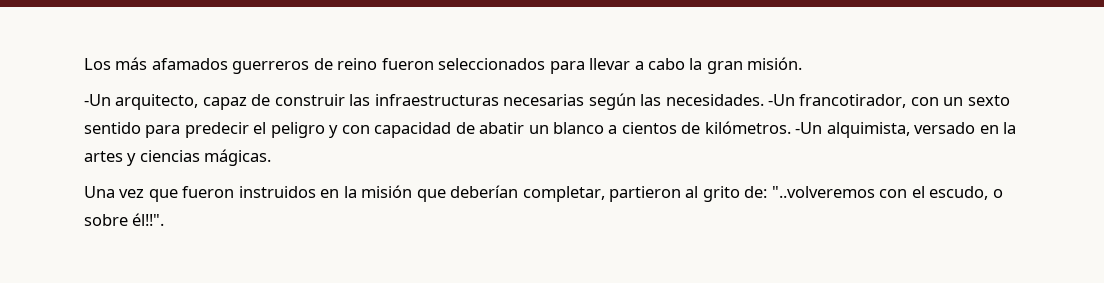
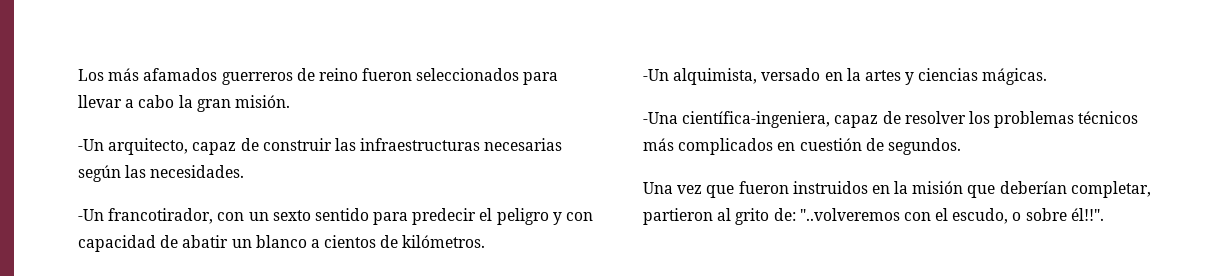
(764, 100) none -> (245, 171) //
(791, 127) none -> (486, 241) //
(272, 157) none -> [643,111,1139,128] [643,138,961,155] // -Una científica-ingeniera, capaz de resolver los problemas técnicos más complicados en cuestión de segundos.

